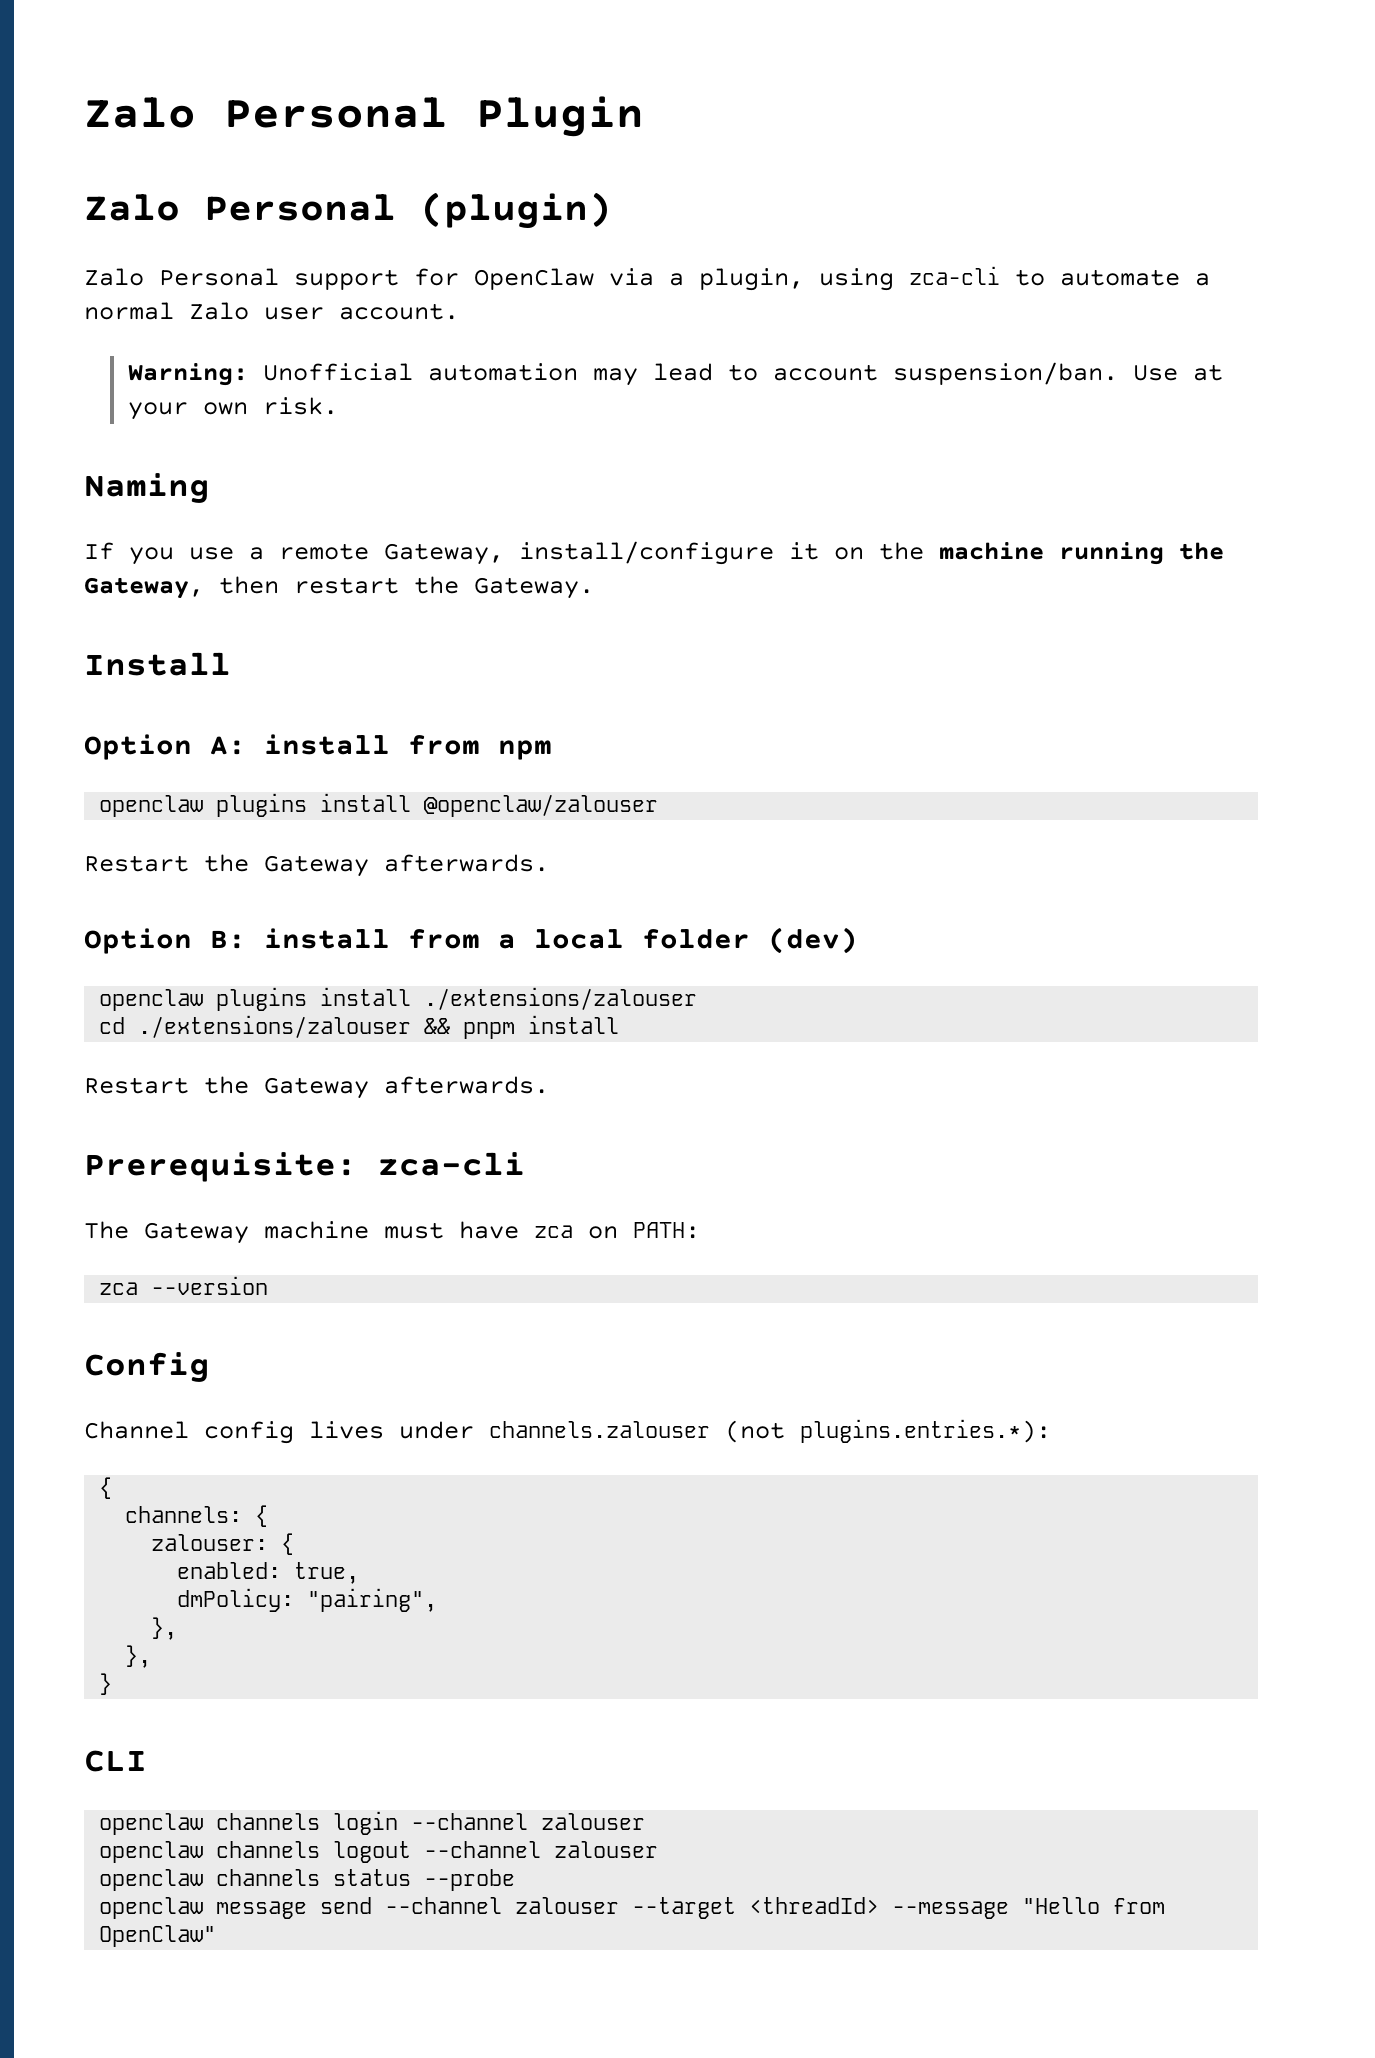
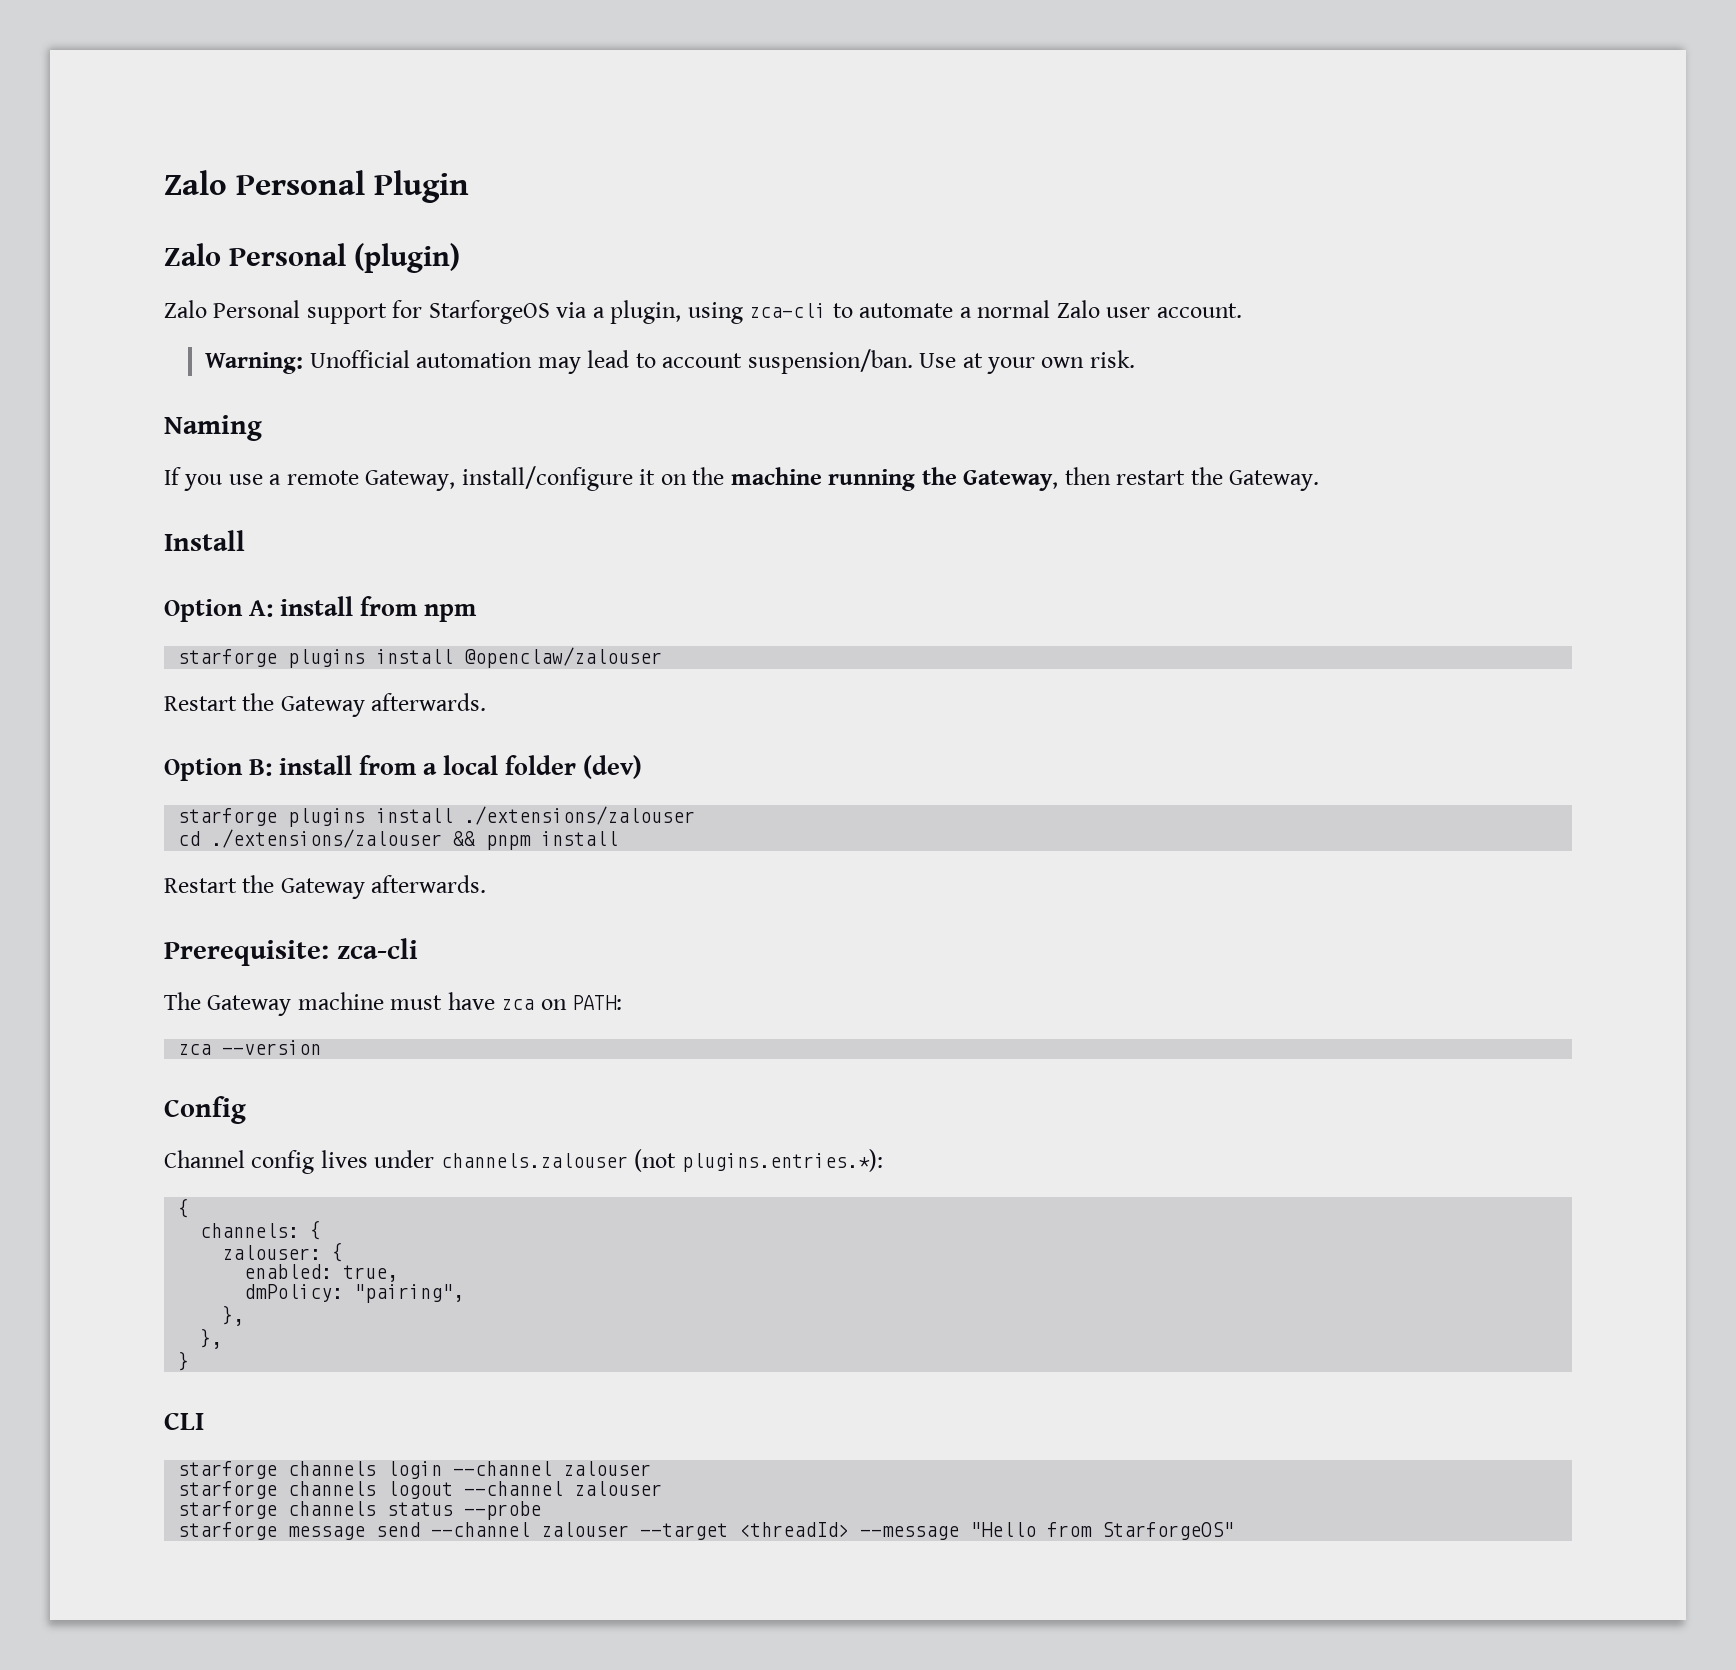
[474,268,594,290] OpenClaw -> [428,300,550,324] StarforgeOS
[99,795,204,817] openclaw -> [178,649,278,667] starforge
[99,989,204,1011] openclaw -> [178,808,278,826] starforge
[99,1813,204,1835] openclaw -> [178,1461,278,1479] starforge
[99,1841,204,1863] openclaw -> [178,1481,278,1499] starforge
[99,1869,204,1891] openclaw -> [178,1501,278,1519] starforge
[99,1897,204,1919] openclaw -> [178,1522,278,1540] starforge
[99,1925,217,1947] OpenClaw" -> [1102,1522,1235,1540] StarforgeOS"

